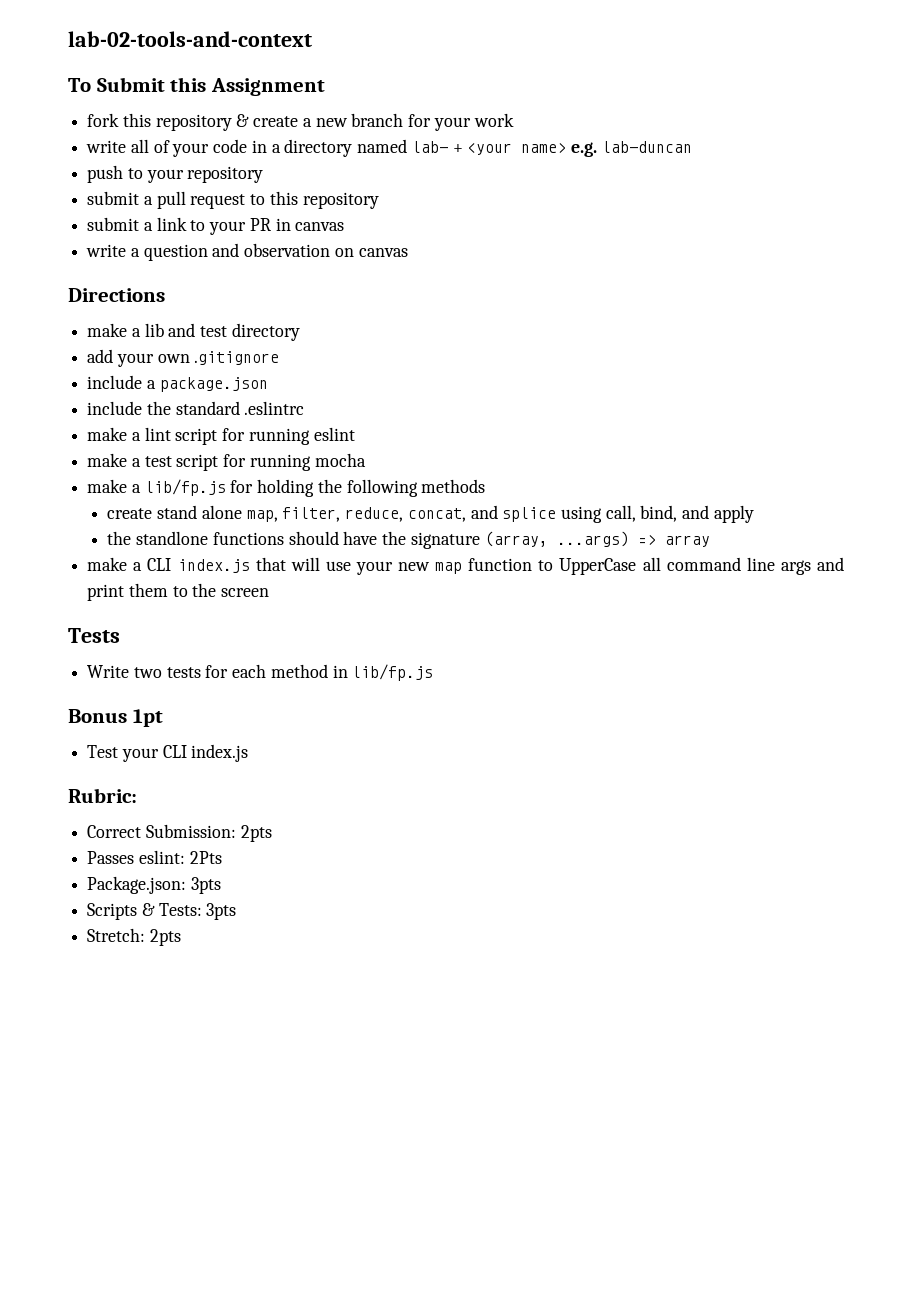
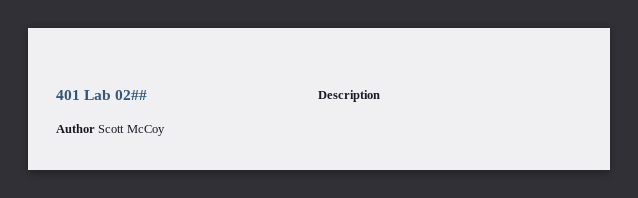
[68,31,312,47] [68,77,325,96] [87,113,514,131] [86,139,692,157] [87,165,264,183] [87,191,379,209] [87,217,345,235] [86,243,408,261] [68,288,165,302] [87,323,300,341] [87,349,280,367] [87,375,268,392] [87,401,305,415] [87,427,355,445] [87,453,366,471] [87,479,486,497] [107,505,754,523] [107,531,710,549] [87,557,845,575] [87,583,270,601] [68,628,120,643] [87,664,434,681] [68,709,163,727] [87,744,249,762] [68,788,137,803] [87,824,272,842] [87,850,222,864] [87,876,221,894] [87,903,237,920] [87,928,181,946] lab-02-tools-and-context // To Submit this Assignment // fork this repository & create a new branch for your work // write all of your code in a directory named lab- + <your name> e.g. lab-duncan // push to your repository // submit a pull request to this repository // submit a link to your PR in canvas // write a question and observation on canvas // Directions // make a lib and test directory // add your own .gitignore // include a package.json // include the standard .eslintrc // make a lint script for running eslint // make a test script for running mocha // make a lib/fp.js for holding the following methods // create stand alone map, filter, reduce, concat, and splice using call, bind, and apply // the standlone functions should have the signature (array, ...args) => array // make a CLI index.js that will use your new map function to UpperCase all command line args and print them to the screen // Tests // Write two tests for each method in lib/fp.js // Bonus 1pt // Test your CLI index.js // Rubric: // Correct Submission: 2pts // Passes eslint: 2Pts // Package.json: 3pts // Scripts & Tests: 3pts // Stretch: 2pts -> [56,90,148,100] [56,124,165,136] [318,90,380,102] 401 Lab 02## // Author Scott McCoy // Description

